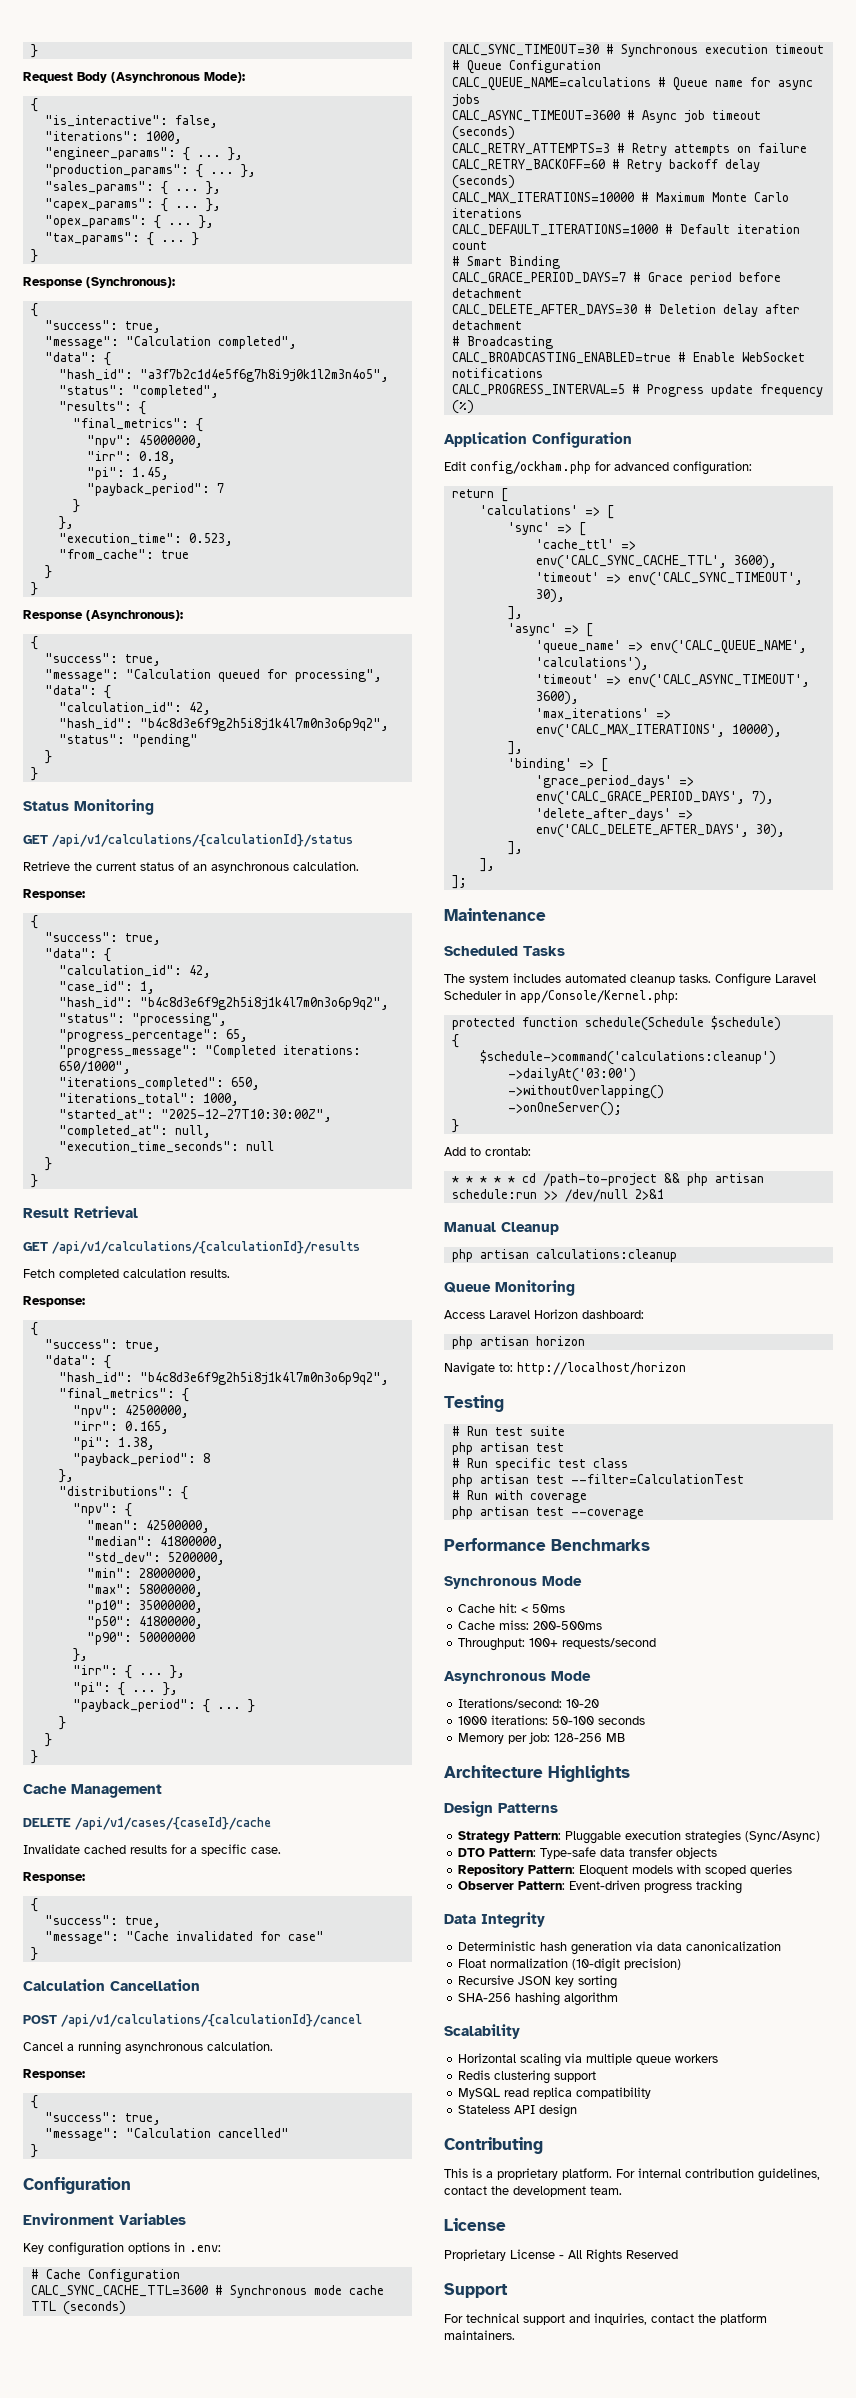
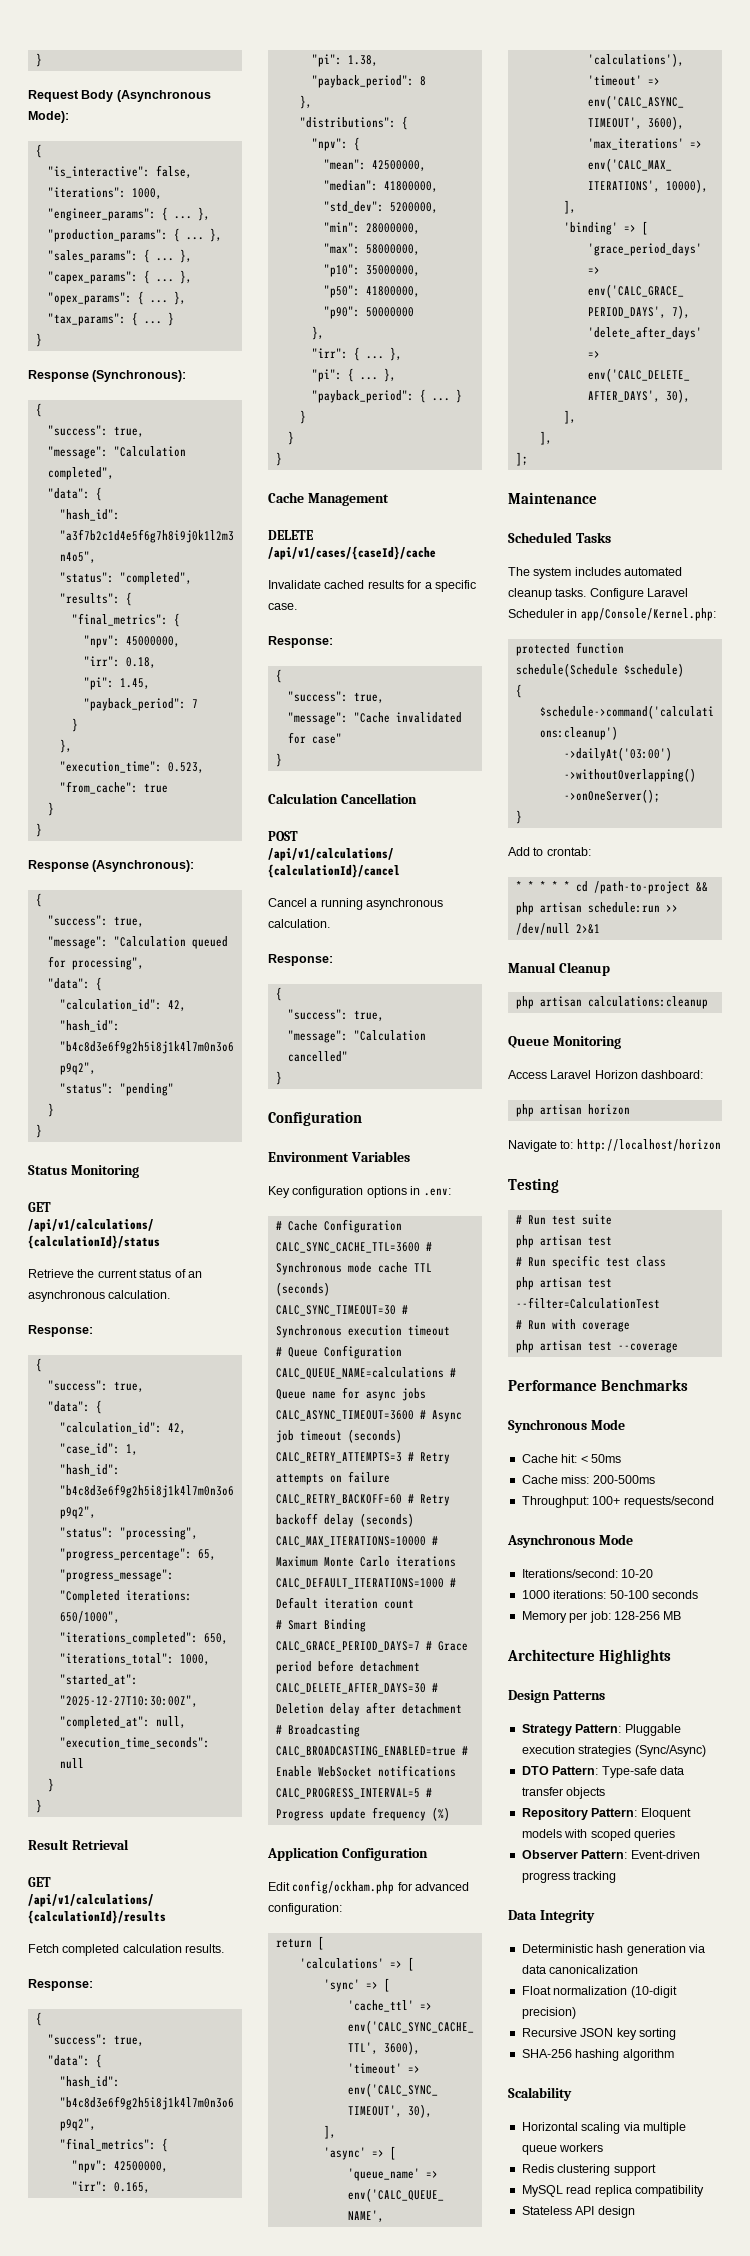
[444,2137,543,2154] [444,2168,820,2182] [444,2186,622,2197] [444,2218,506,2231] [444,2249,678,2263] [444,2283,508,2298] [444,2313,767,2325] [444,2330,515,2340] // Contributing // This is a proprietary platform. For internal contribution guidelines, contact the development team. // License // Proprietary License - All Rights Reserved // Support // For technical support and inquiries, contact the platform maintainers. -> (635, 2212) none

